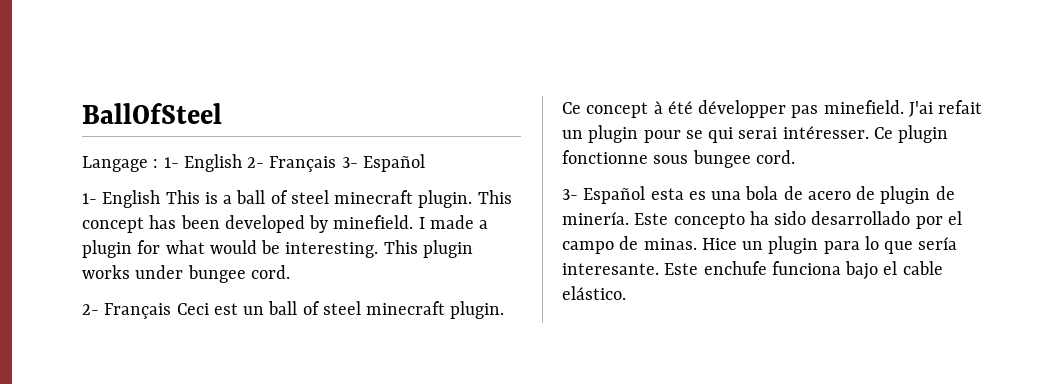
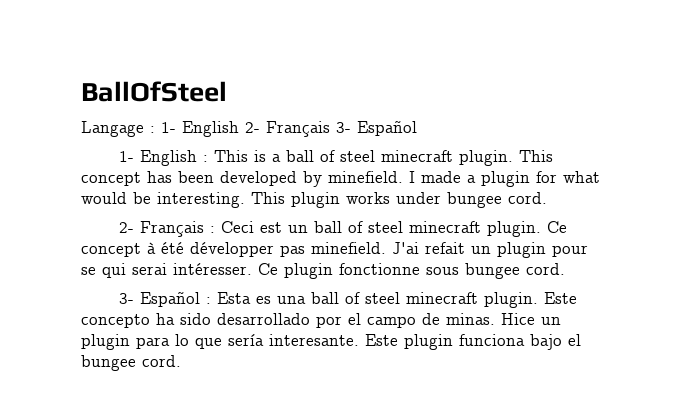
(161, 199) none -> [202,155,208,162] :
(172, 311) none -> [209,226,215,233] :
[650,186,955,204] [562,212,629,225] esta es una bola de acero de plugin de minería. -> [205,292,538,308] : Esta es una ball of steel minecraft plugin.
[703,261,767,275] enchufe -> [404,334,453,350] plugin
[902,261,943,275] [562,286,626,300] cable elástico. -> [81,355,181,371] bungee cord.

